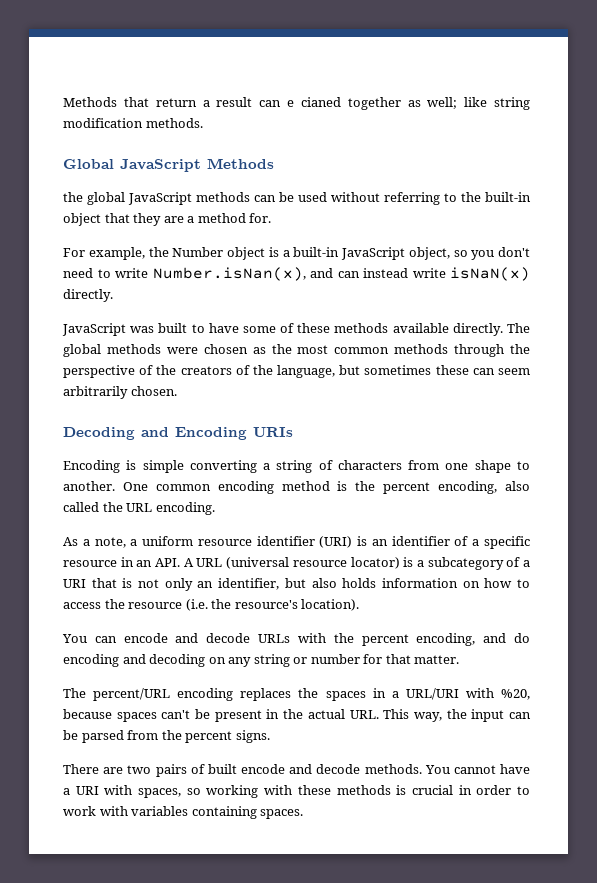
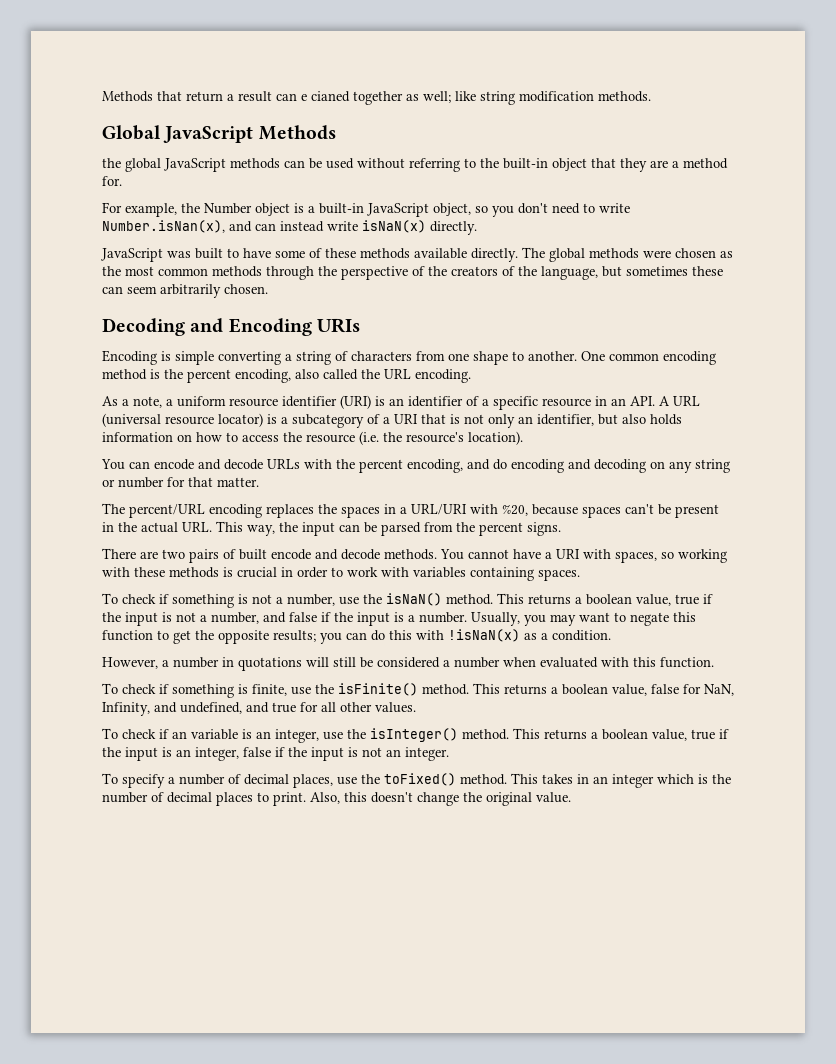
(304, 814) none -> [102,593,713,608] [102,612,696,626] [102,629,611,644] [102,657,714,671] [102,683,734,698] [102,702,416,716] [102,728,729,743] [102,747,449,761] [102,773,731,788] [102,792,571,806] // To check if something is not a number, use the isNaN() method. This returns a boolean value, true if the input is not a number, and false if the input is a number. Usually, you may want to negate this function to get the opposite results; you can do this with !isNaN(x) as a condition. // However, a number in quotations will still be considered a number when evaluated with this function. // To check if something is finite, use the isFinite() method. This returns a boolean value, false for NaN, Infinity, and undefined, and true for all other values. // To check if an variable is an integer, use the isInteger() method. This returns a boolean value, true if the input is an integer, false if the input is not an integer. // To specify a number of decimal places, use the toFixed() method. This takes in an integer which is the number of decimal places to print. Also, this doesn't change the original value.

